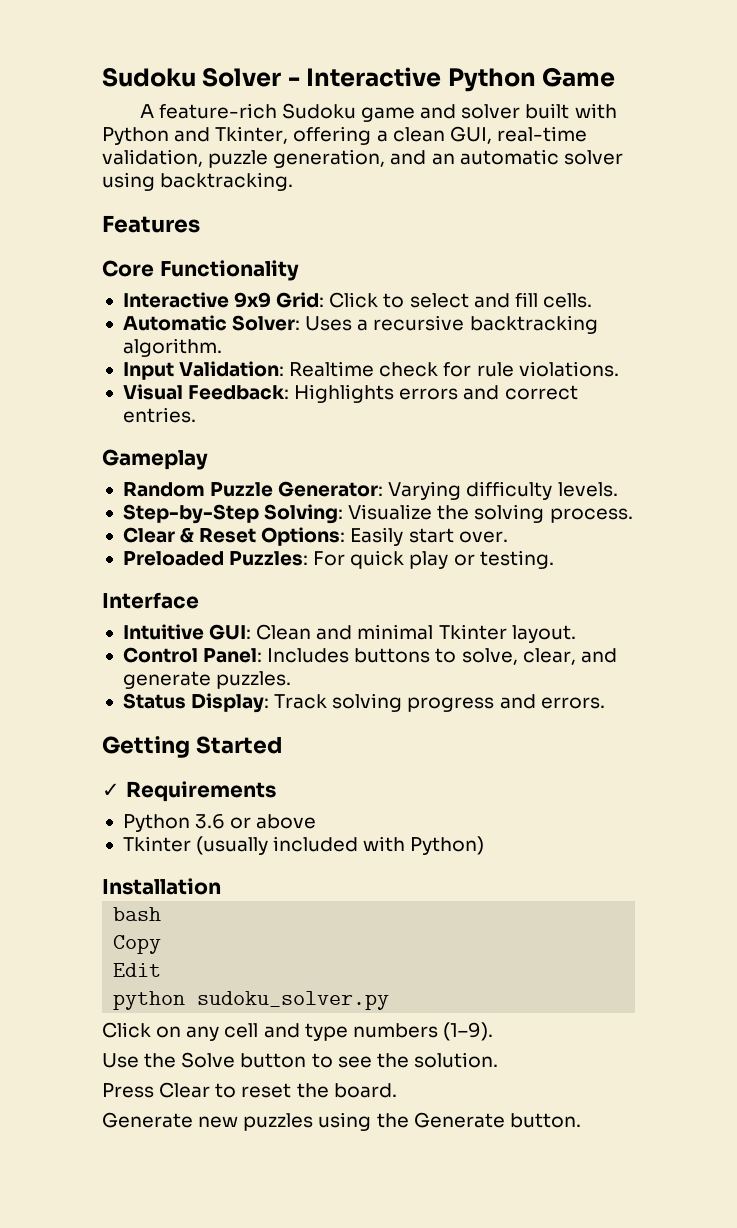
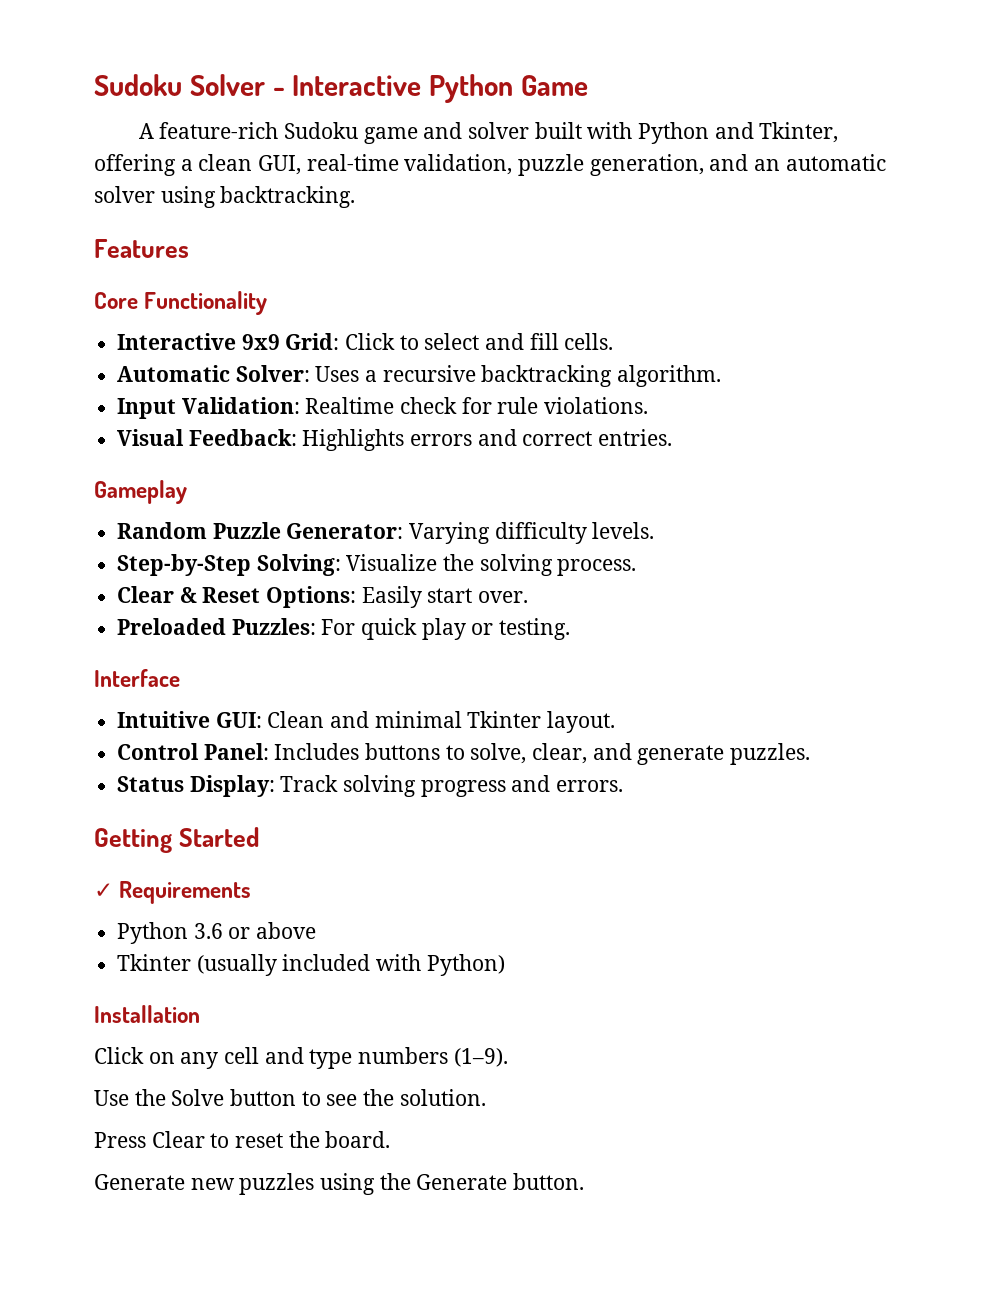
[113,907,162,921] [113,935,162,954] [113,963,162,977] [113,991,390,1010] // bash // Copy // Edit // python sudoku_solver.py -> (200, 1014) none

